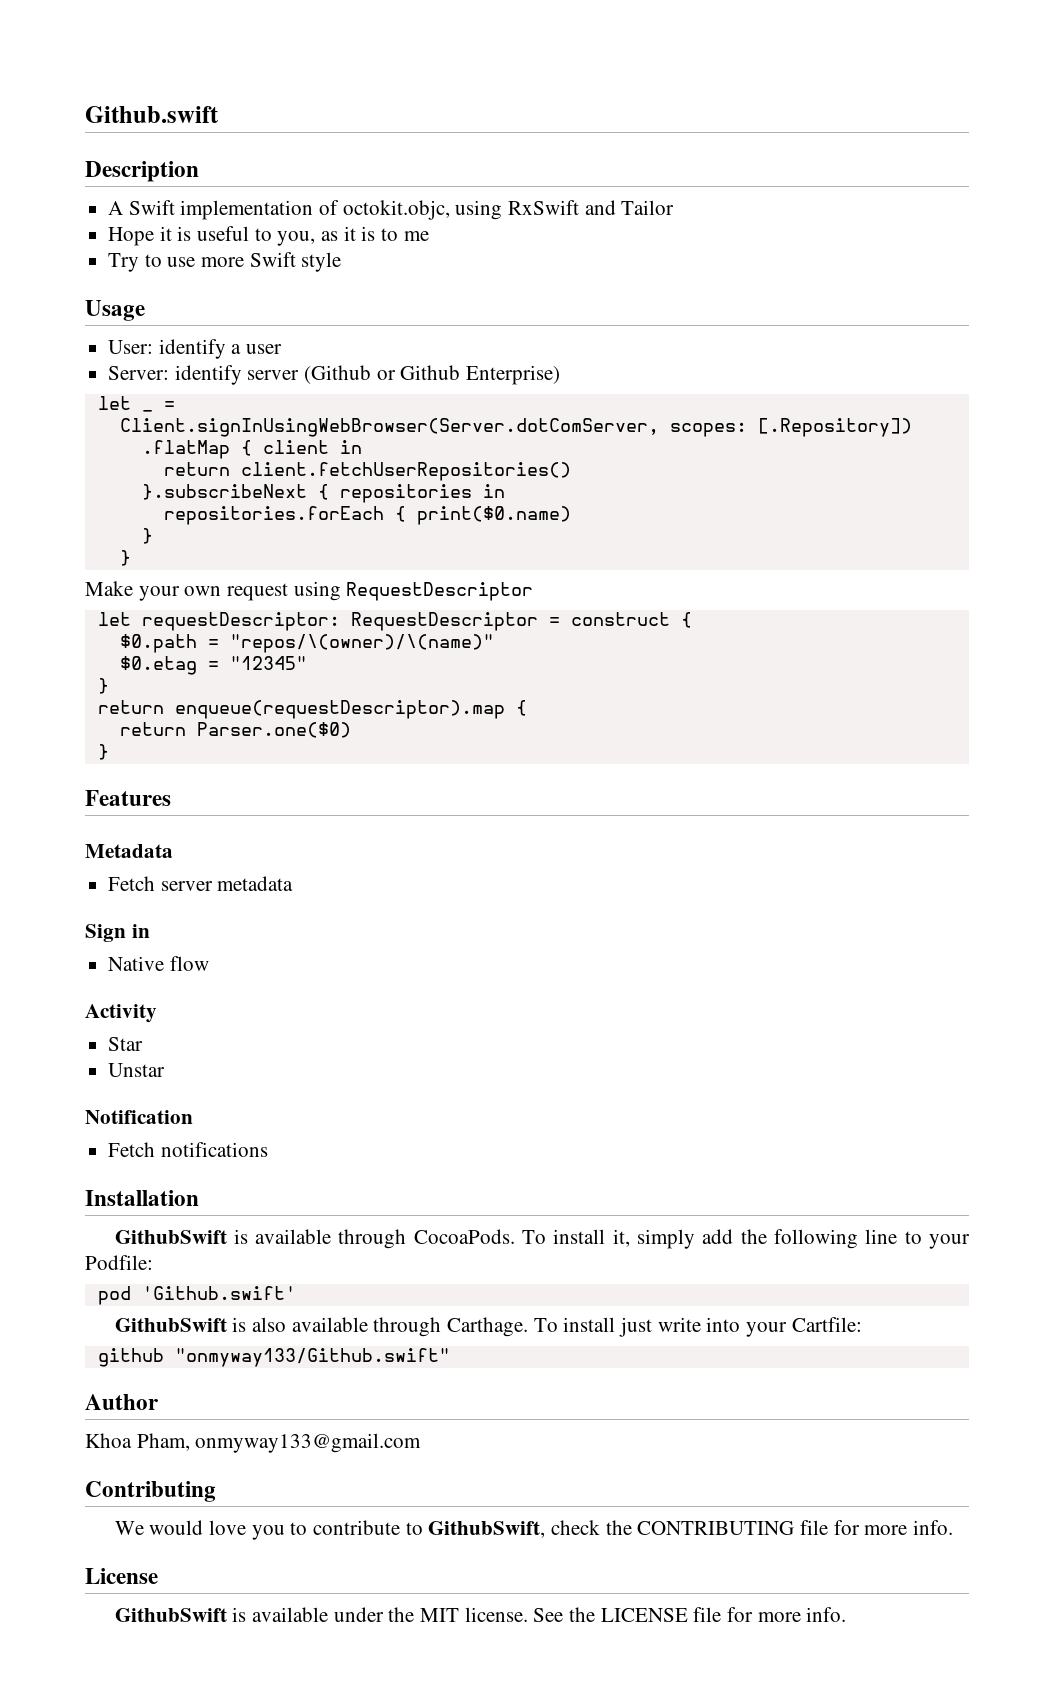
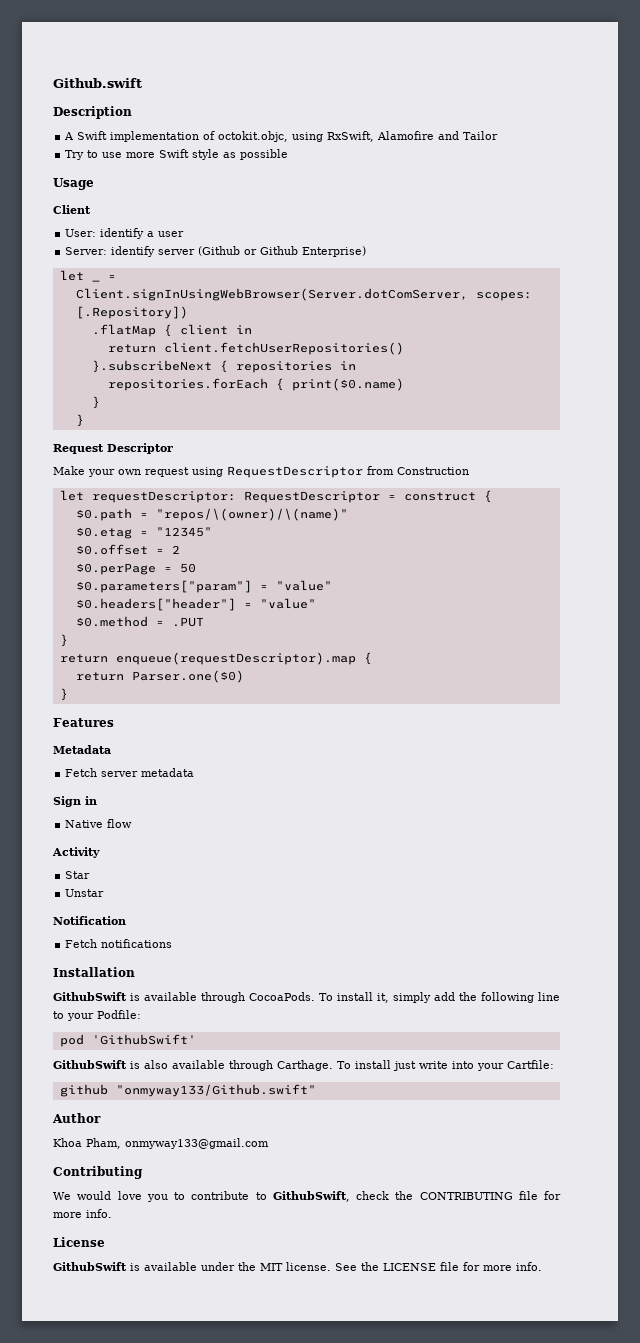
[508,200,580,215] RxSwift -> [327,131,435,142] RxSwift, Alamofire
[108,226,429,246] // Hope it is useful to you, as it is to me -> (499, 135) none
(342, 262) none -> [223,149,289,160] as possible
(145, 310) none -> [53,205,91,214] // Client
(131, 558) none -> [53,443,173,454] // Request Descriptor
(534, 591) none -> [367,466,469,475] from Construction
(307, 663) none -> [75,544,180,555] [75,563,196,575] [75,580,332,593] [75,598,316,611] [75,616,204,627] // $0.offset = 2 // $0.perPage = 50 // $0.parameters["param"] = "value" // $0.headers["header"] = "value" // $0.method = .PUT
[141,1286,296,1300] 'Github.swift' -> [91,1034,196,1045] 'GithubSwift'

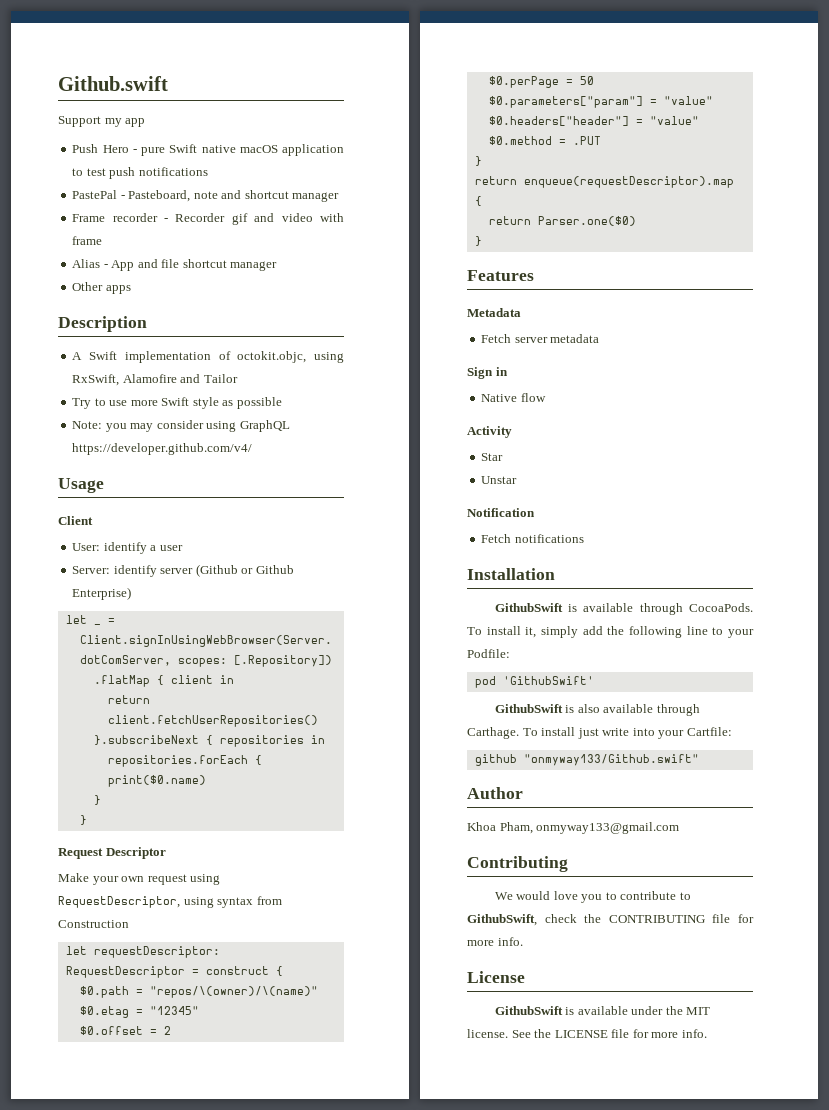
(142, 83) none -> [58,116,146,127] [72,144,344,156] [72,167,208,179] [72,190,340,202] [72,213,344,225] [72,236,103,245] [72,259,278,271] [72,282,131,294] // Support my app // Push Hero - pure Swift native macOS application to test push notifications // PastePal - Pasteboard, note and shortcut manager // Frame recorder - Recorder gif and video with frame // Alias - App and file shortcut manager // Other apps
(289, 154) none -> [72,420,290,432] [72,443,253,455] // Note: you may consider using GraphQL https://developer.github.com/v4/
[227,466,363,478] RequestDescriptor -> [58,896,254,908] RequestDescriptor, using syntax

